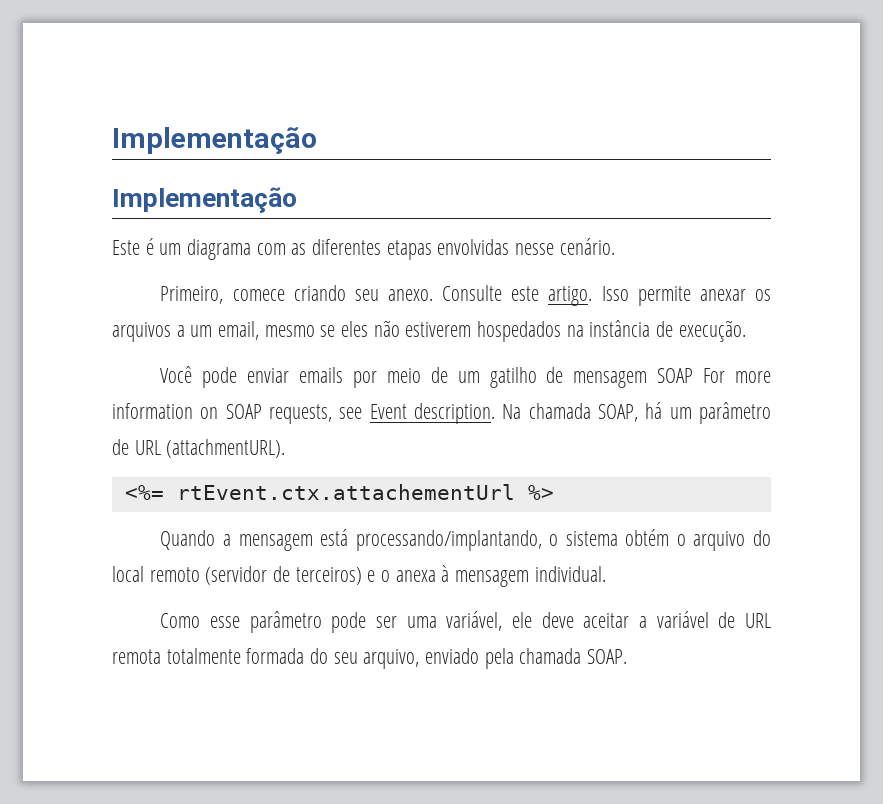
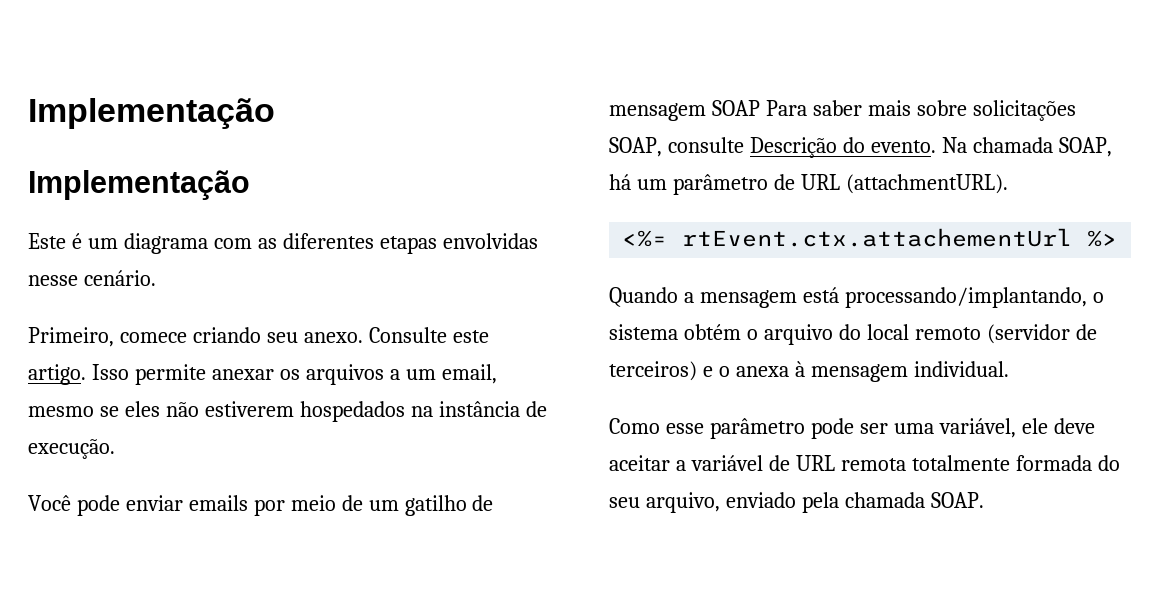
[703,368,771,383] [112,403,496,424] For more information on SOAP requests, see Event description. -> [765,100,1076,121] [609,137,936,158] Para saber mais sobre solicitações SOAP, consulte Descrição do evento.

